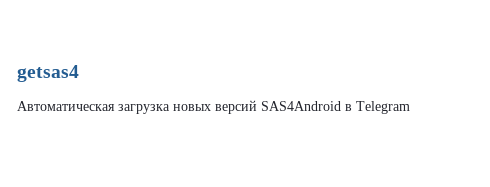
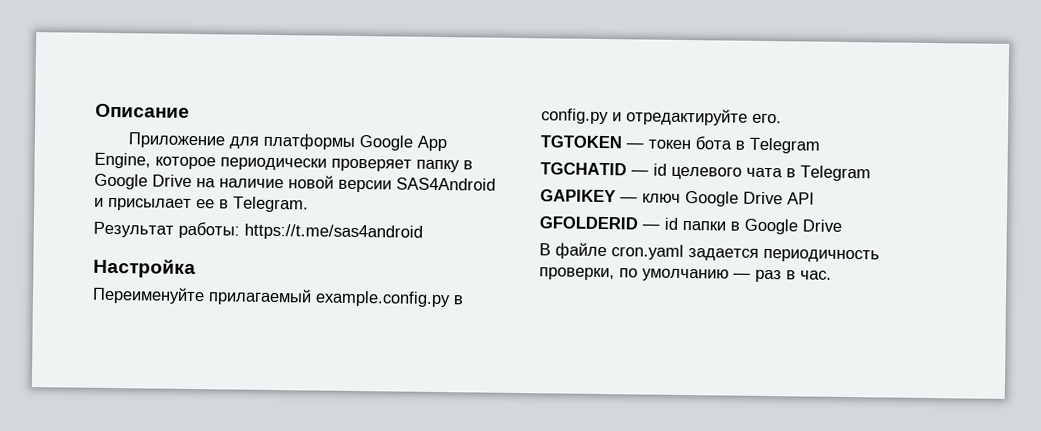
[17,65,79,82] [17,100,410,114] getsas4 // Автоматическая загрузка новых версий SAS4Android в Telegram -> [95,103,190,118] [127,132,447,152] [94,152,473,173] [94,173,496,193] [94,196,309,213] [93,221,423,241] [93,258,196,279] [92,286,464,308] [541,108,782,126] [540,135,820,154] [540,162,871,182] [540,189,815,207] [539,216,842,235] [539,242,880,263] [539,267,832,283] Описание // Приложение для платформы Google App Engine, которое периодически проверяет папку в Google Drive на наличие новой версии SAS4Android и присылает ее в Telegram. // Результат работы: https://t.me/sas4android // Настройка // Переименуйте прилагаемый example.config.py в config.py и отредактируйте его. // TGTOKEN — токен бота в Telegram // TGCHATID — id целевого чата в Telegram // GAPIKEY — ключ Google Drive API // GFOLDERID — id папки в Google Drive // В файле cron.yaml задается периодичность проверки, по умолчанию — раз в час.

